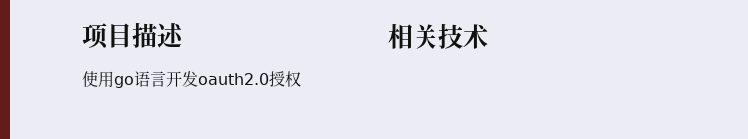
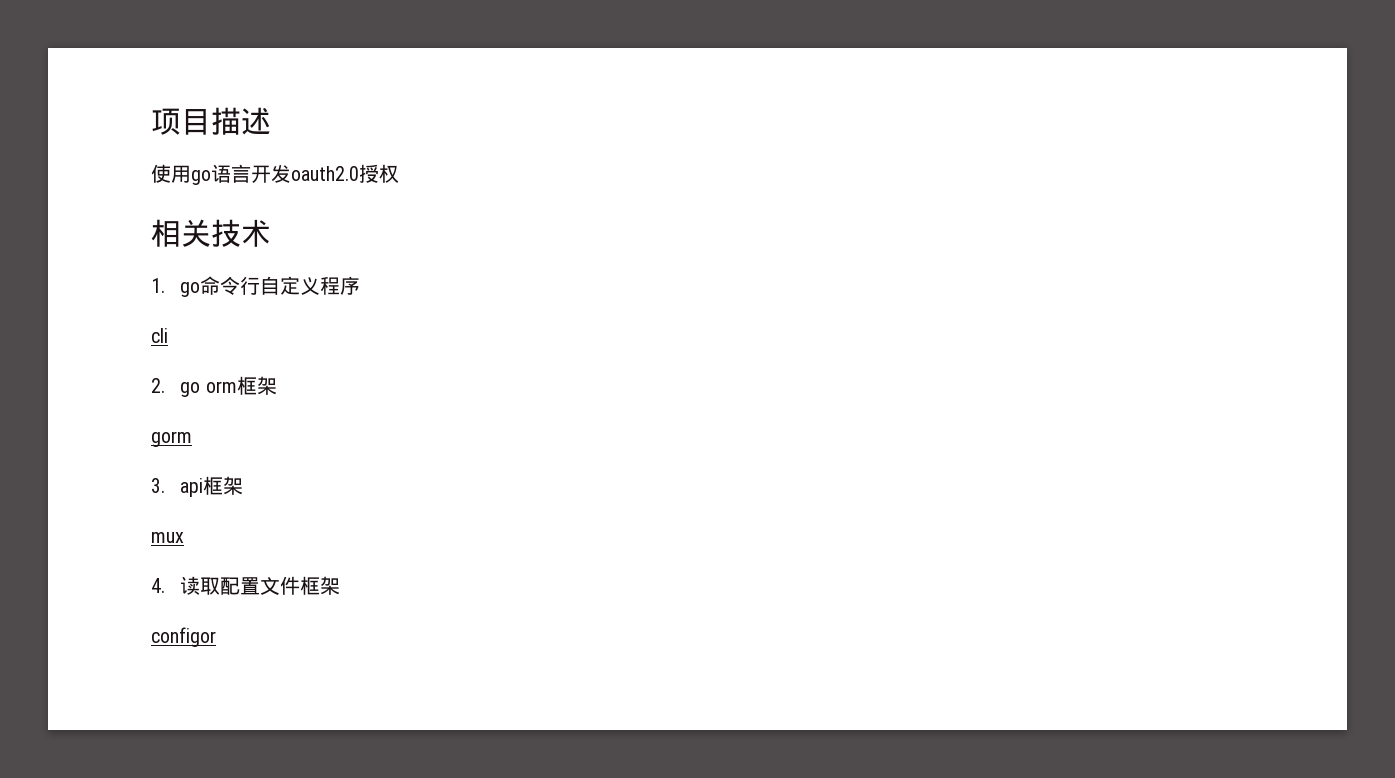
(488, 36) none -> [151,276,361,297] [151,328,168,343] [151,376,277,397] [151,431,192,447] [151,476,244,497] [151,532,184,543] [151,576,341,595] [151,627,216,647] // 1. go命令行自定义程序 // cli // 2. go orm框架 // gorm // 3. api框架 // mux // 4.读取配置文件框架 // configor

